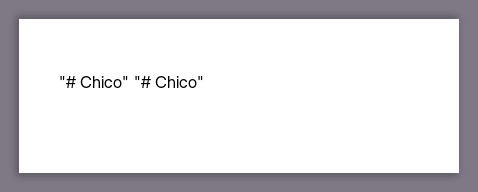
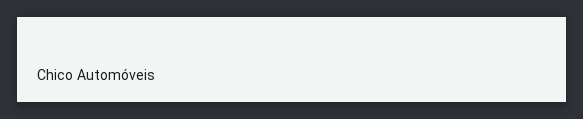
[59,76,205,88] "# Chico" "# Chico" -> [37,68,155,80] Chico Automóveis

